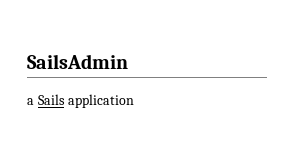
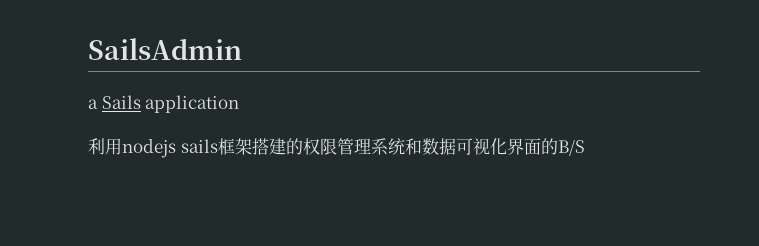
(134, 101) none -> [88,138,585,158] // 利用nodejs sails框架搭建的权限管理系统和数据可视化界面的B/S

